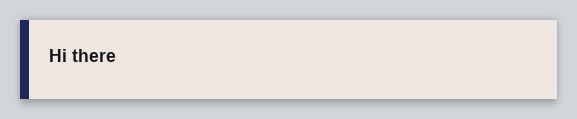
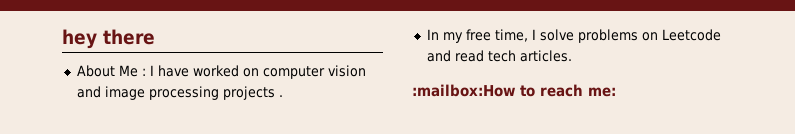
[49,49,67,62] Hi -> [62,29,97,49] hey
(116, 55) none -> [76,65,366,79] [76,86,283,100] [426,29,721,43] [426,50,572,62] [412,84,616,97] // About Me : I have worked on computer vision and image processing projects . // In my free time, I solve problems on Leetcode and read tech articles. // :mailbox:How to reach me:

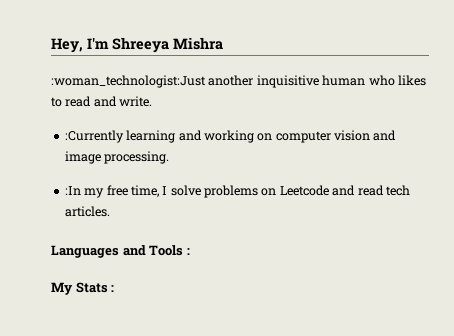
[62,29,155,49] [76,65,239,77] hey there // About Me : I have worked -> [51,37,223,53] [51,75,426,88] [51,96,153,107] [64,130,254,143] Hey, I'm Shreeya Mishra // :woman_technologist:Just another inquisitive human who likes to read and write. // :Currently learning and working
[148,86,283,100] [426,29,439,40] processing projects . // In -> [104,151,170,164] [64,186,81,195] processing. // :In
[412,84,616,97] :mailbox:How to reach me: -> [51,245,190,258] [51,282,115,295] Languages and Tools : // My Stats :

